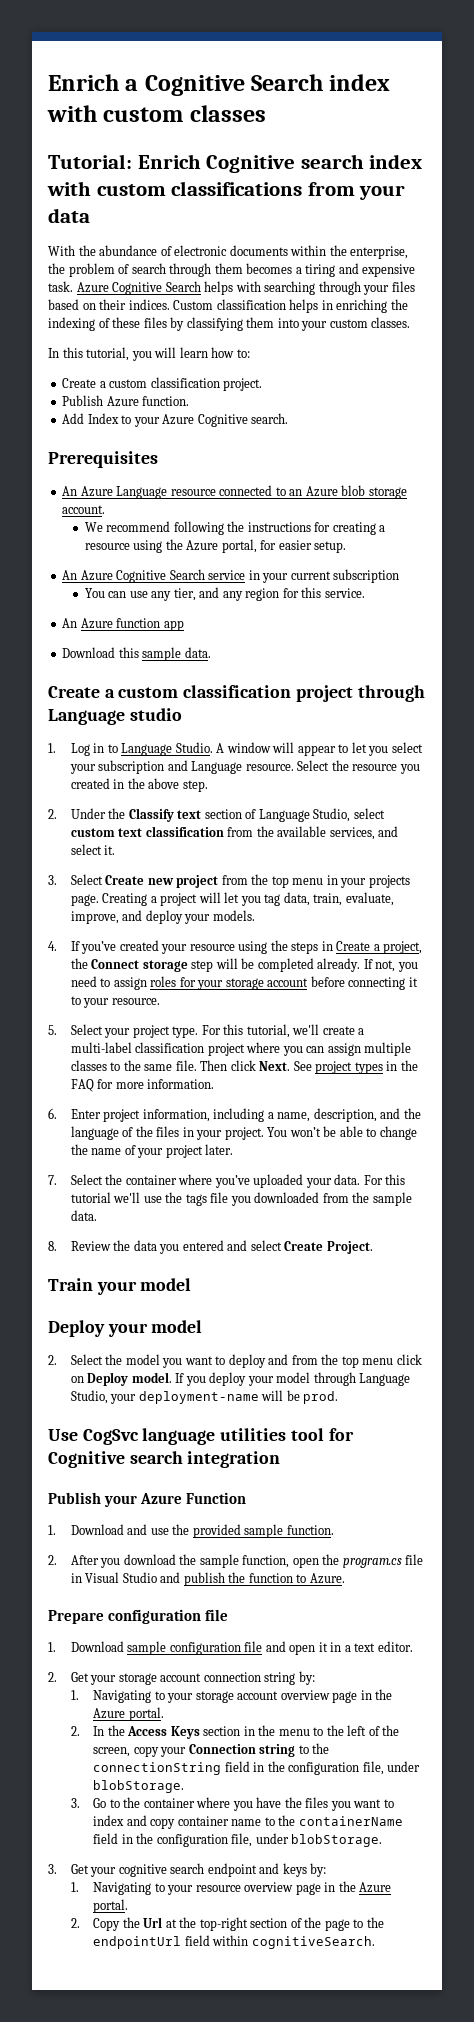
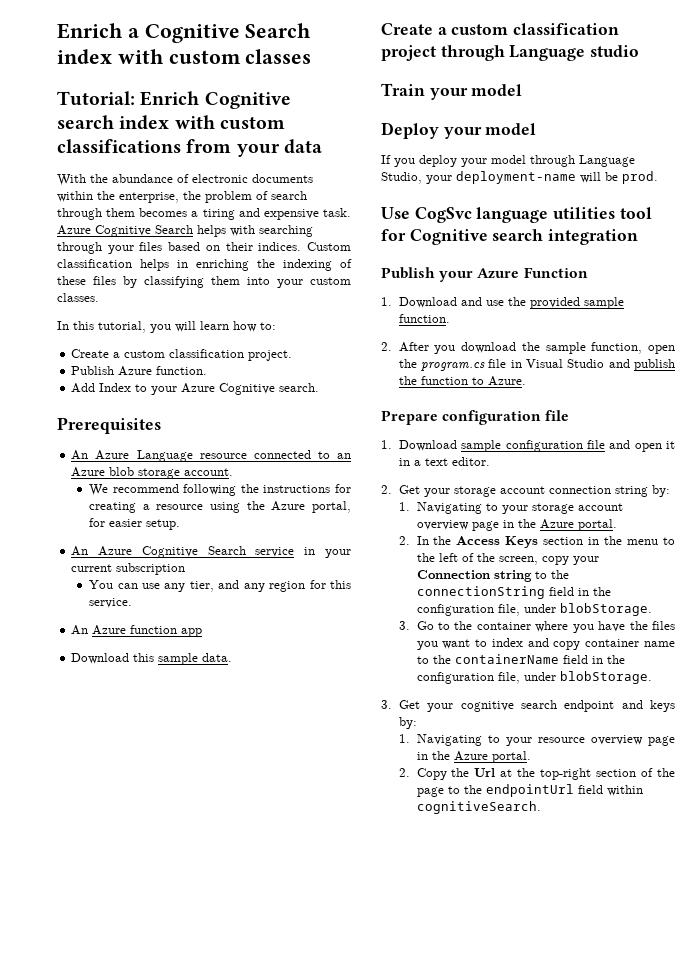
[48,742,423,756] [69,760,420,774] [70,778,208,792] [48,808,385,822] [70,826,399,840] [70,844,116,855] [48,874,410,888] [70,892,394,906] [70,910,255,924] [48,940,423,954] [70,958,418,972] [70,976,418,990] [70,996,160,1008] [48,1024,365,1038] [70,1042,412,1056] [70,1060,418,1074] [70,1079,215,1092] [48,1108,421,1122] [70,1126,417,1140] [70,1144,234,1158] [48,1174,406,1188] [70,1192,412,1206] [70,1210,97,1221] [48,1240,373,1254] // 1. Log in to Language Studio. A window will appear to let you select your subscription and Language resource. Select the resource you created in the above step. // 2. Under the Classify text section of Language Studio, select custom text classification from the available services, and select it. // 3. Select Create new project from the top menu in your projects page. Creating a project will let you tag data, train, evaluate, improve, and deploy your models. // 4. If you’ve created your resource using the steps in Create a project, the Connect storage step will be completed already. If not, you need to assign roles for your storage account before connecting it to your resource. // 5. Select your project type. For this tutorial, we'll create a multi-label classification project where you can assign multiple classes to the same file. Then click Next. See project types in the FAQ for more information. // 6. Enter project information, including a name, description, and the language of the files in your project. You won’t be able to change the name of your project later. // 7. Select the container where you’ve uploaded your data. For this tutorial we'll use the tags file you downloaded from the sample data. // 8. Review the data you entered and select Create Project. -> (640, 51) none
[48,1354,422,1368] [70,1372,172,1386] 2. Select the model you want to deploy and from the top menu click on Deploy model. -> (537, 129) none

